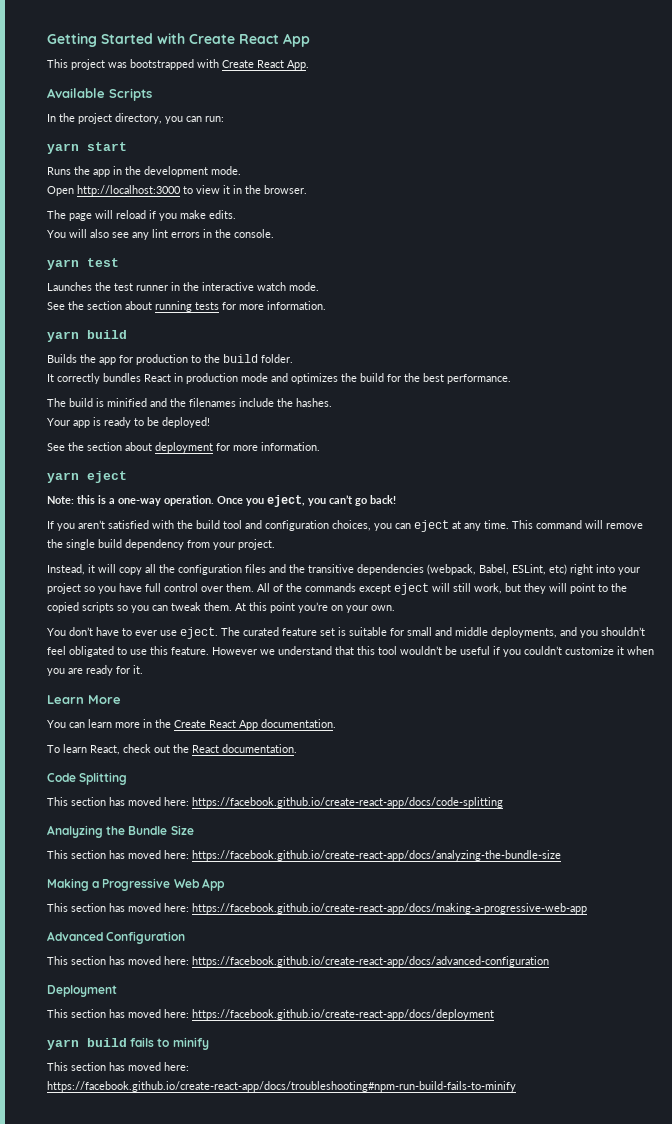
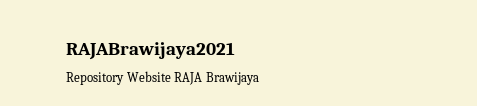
[47,33,310,47] [47,59,309,70] [47,88,152,101] [47,113,224,124] [47,142,127,154] [47,166,241,177] [47,185,307,196] [47,210,236,221] [47,229,274,240] [47,258,119,270] [47,282,319,291] [47,301,326,312] [47,330,127,342] [47,354,293,365] [47,373,511,384] [47,398,332,407] [47,417,210,428] [47,442,320,453] [47,471,127,483] [47,495,396,507] [47,520,643,532] [47,539,275,550] [47,564,640,575] [47,583,627,595] [47,602,395,613] [47,627,645,639] [47,646,654,657] [47,665,143,676] [47,695,121,704] [47,719,336,730] [47,744,297,755] [47,772,128,785] [47,797,503,808] [47,825,194,838] [47,850,561,861] [47,878,225,891] [47,903,587,914] [47,931,186,944] [47,956,549,967] [47,985,117,997] [47,1009,494,1020] [47,1037,209,1050] [47,1062,189,1071] [47,1081,516,1092] Getting Started with Create React App // This project was bootstrapped with Create React App. // Available Scripts // In the project directory, you can run: // yarn start // Runs the app in the development mode. // Open http://localhost:3000 to view it in the browser. // The page will reload if you make edits. // You will also see any lint errors in the console. // yarn test // Launches the test runner in the interactive watch mode. // See the section about running tests for more information. // yarn build // Builds the app for production to the build folder. // It correctly bundles React in production mode and optimizes the build for the best performance. // The build is minified and the filenames include the hashes. // Your app is ready to be deployed! // See the section about deployment for more information. // yarn eject // Note: this is a one-way operation. Once you eject, you can’t go back! // If you aren’t satisfied with the build tool and configuration choices, you can eject at any time. This command will remove the single build dependency from your project. // Instead, it will copy all the configuration files and the transitive dependencies (webpack, Babel, ESLint, etc) right into your project so you have full control over them. All of the commands except eject will still work, but they will point to the copied scripts so you can tweak them. At this point you’re on your own. // You don’t have to ever use eject. The curated feature set is suitable for small and middle deployments, and you shouldn’t feel obligated to use this feature. However we understand that this tool wouldn’t be useful if you couldn’t customize it when you are ready for it. // Learn More // You can learn more in the Create React App documentation. // To learn React, check out the React documentation. // Code Splitting // This section has moved here: https://facebook.github.io/create-react-app/docs/code-splitting // Analyzing the Bundle Size // This section has moved here: https://facebook.github.io/create-react-app/docs/analyzing-the-bundle-size // Making a Progressive Web App // This section has moved here: https://facebook.github.io/create-react-app/docs/making-a-progressive-web-app // Advanced Configuration // This section has moved here: https://facebook.github.io/create-react-app/docs/advanced-configuration // Deployment // This section has moved here: https://facebook.github.io/create-react-app/docs/deployment // yarn build fails to minify // This section has moved here: https://facebook.github.io/create-react-app/docs/troubleshooting#npm-run-build-fails-to-minify -> [66,42,235,60] [66,71,259,85] RAJABrawijaya2021 // Repository Website RAJA Brawijaya

